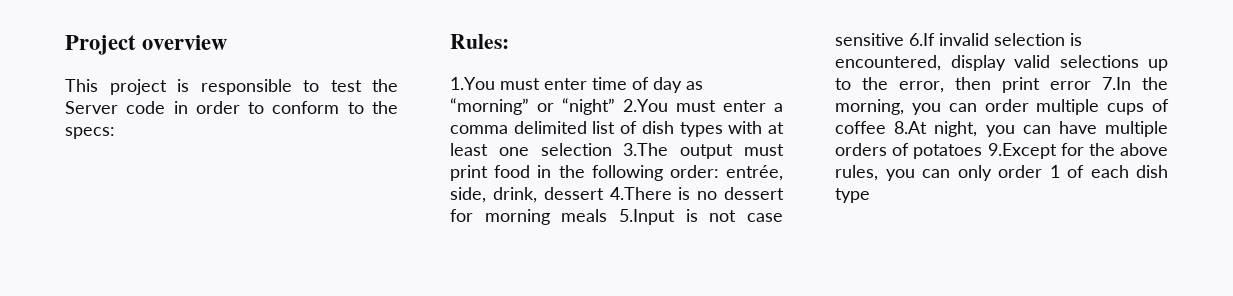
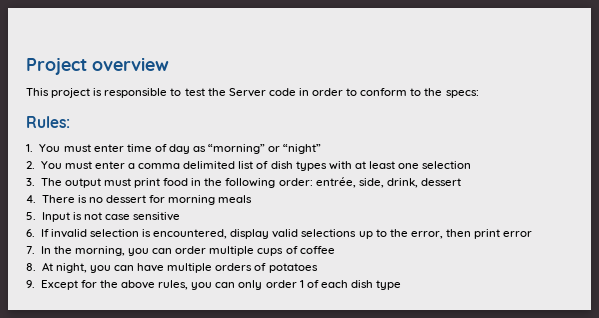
[450,77,495,90] 1.You -> [26,144,61,152] 1. You
[623,99,668,112] 2.You -> [26,161,62,169] // 2. You
[623,143,669,156] 3.The -> [26,178,62,186] // 3. The
[609,187,672,200] 4.There -> [26,195,75,203] // 4. There
[619,209,675,225] 5.Input -> [26,212,70,222] // 5. Input
[909,33,935,46] 6.If -> [26,229,49,237] // 6. If
[1102,77,1131,90] 7.In -> [26,246,51,254] // 7. In
[894,121,928,134] 8.At -> [26,262,53,271] // 8. At
[987,143,1057,159] 9.Except -> [26,280,78,290] // 9. Except

